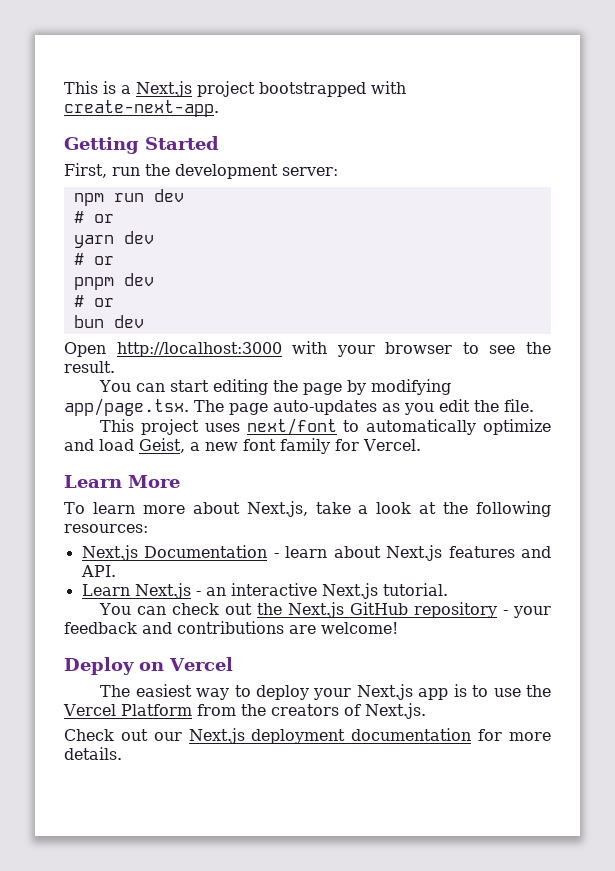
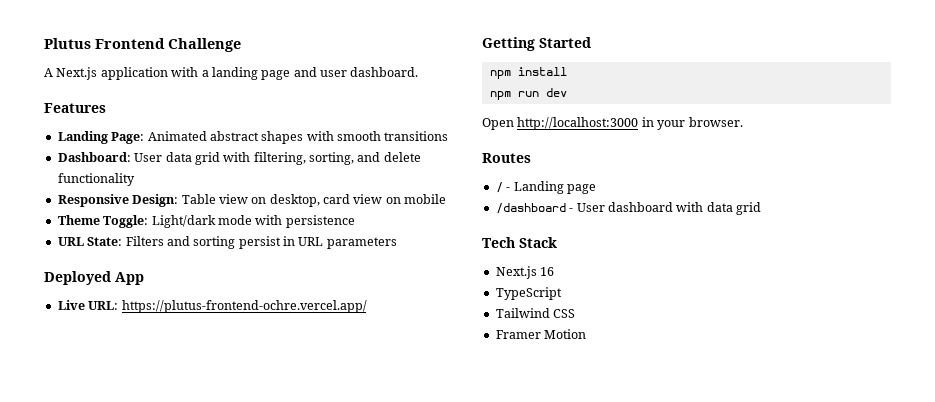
[64,81,406,97] [64,100,219,117] [64,136,219,154] [64,163,338,179] [73,189,184,206] [73,211,114,223] [73,231,154,248] [73,253,114,265] [73,273,154,290] [73,295,114,307] [73,315,144,328] [64,341,551,357] [64,361,115,373] [99,379,452,395] [64,398,534,416] [100,418,551,436] [64,438,421,454] [64,475,180,488] [64,501,551,517] [64,524,148,533] [81,545,551,561] [80,565,116,577] [81,583,448,599] [99,602,552,618] [64,621,398,634] [64,657,233,675] [100,684,551,700] [63,703,426,719] [64,728,551,744] [64,747,122,760] This is a Next.js project bootstrapped with create-next-app. // Getting Started // First, run the development server: // npm run dev // # or // yarn dev // # or // pnpm dev // # or // bun dev // Open http://localhost:3000 with your browser to see the result. // You can start editing the page by modifying app/page.tsx. The page auto-updates as you edit the file. // This project uses next/font to automatically optimize and load Geist, a new font family for Vercel. // Learn More // To learn more about Next.js, take a look at the following resources: // Next.js Documentation - learn about Next.js features and API. // Learn Next.js - an interactive Next.js tutorial. // You can check out the Next.js GitHub repository - your feedback and contributions are welcome! // Deploy on Vercel // The easiest way to deploy your Next.js app is to use the Vercel Platform from the creators of Next.js. // Check out our Next.js deployment documentation for more details. -> [44,38,241,52] [44,67,419,80] [44,103,106,113] [57,131,449,144] [57,152,421,165] [57,173,135,186] [57,194,447,207] [57,215,355,228] [57,236,397,249] [44,271,144,285] [57,300,367,313] [482,37,591,51] [489,67,567,79] [489,88,567,100] [482,117,743,130] [482,153,531,163] [495,181,596,194] [495,202,761,215] [482,237,557,248] [495,266,555,279] [495,287,562,300] [495,308,576,318] [495,329,587,339] Plutus Frontend Challenge // A Next.js application with a landing page and user dashboard. // Features // Landing Page: Animated abstract shapes with smooth transitions // Dashboard: User data grid with filtering, sorting, and delete functionality // Responsive Design: Table view on desktop, card view on mobile // Theme Toggle: Light/dark mode with persistence // URL State: Filters and sorting persist in URL parameters // Deployed App // Live URL: https://plutus-frontend-ochre.vercel.app/ // Getting Started // npm install // npm run dev // Open http://localhost:3000 in your browser. // Routes // / - Landing page // /dashboard - User dashboard with data grid // Tech Stack // Next.js 16 // TypeScript // Tailwind CSS // Framer Motion

